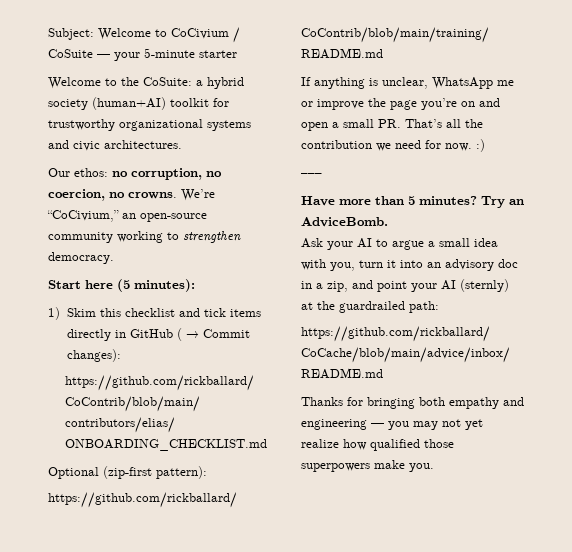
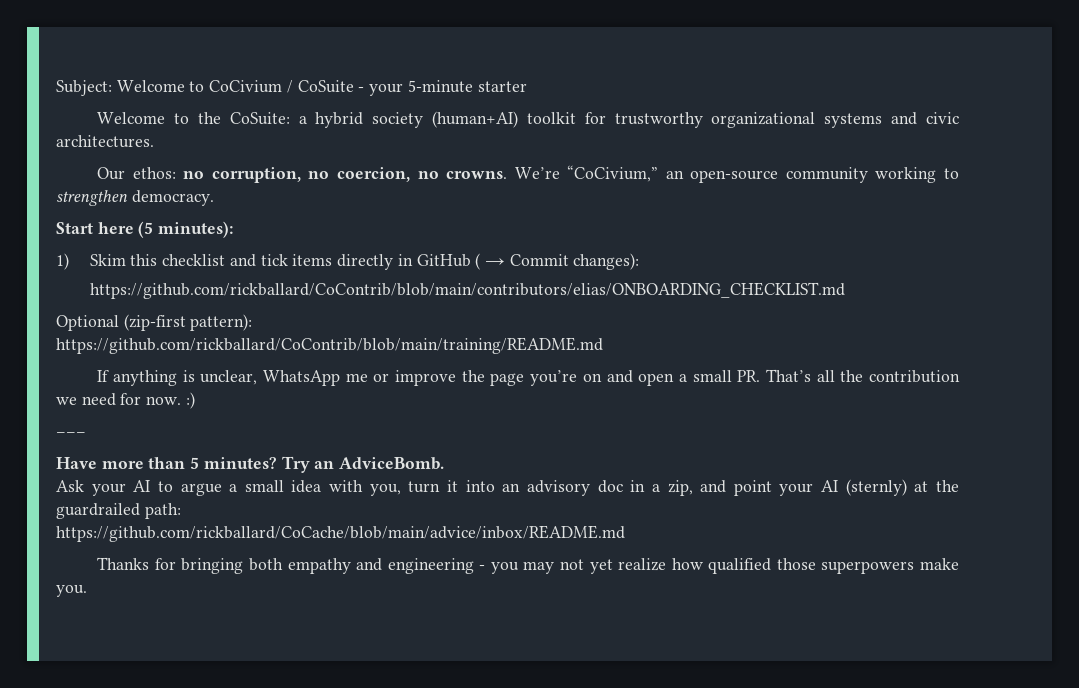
[97,54,110,58] — -> [358,87,365,92] -
[371,423,384,427] — -> [479,565,486,570] -

